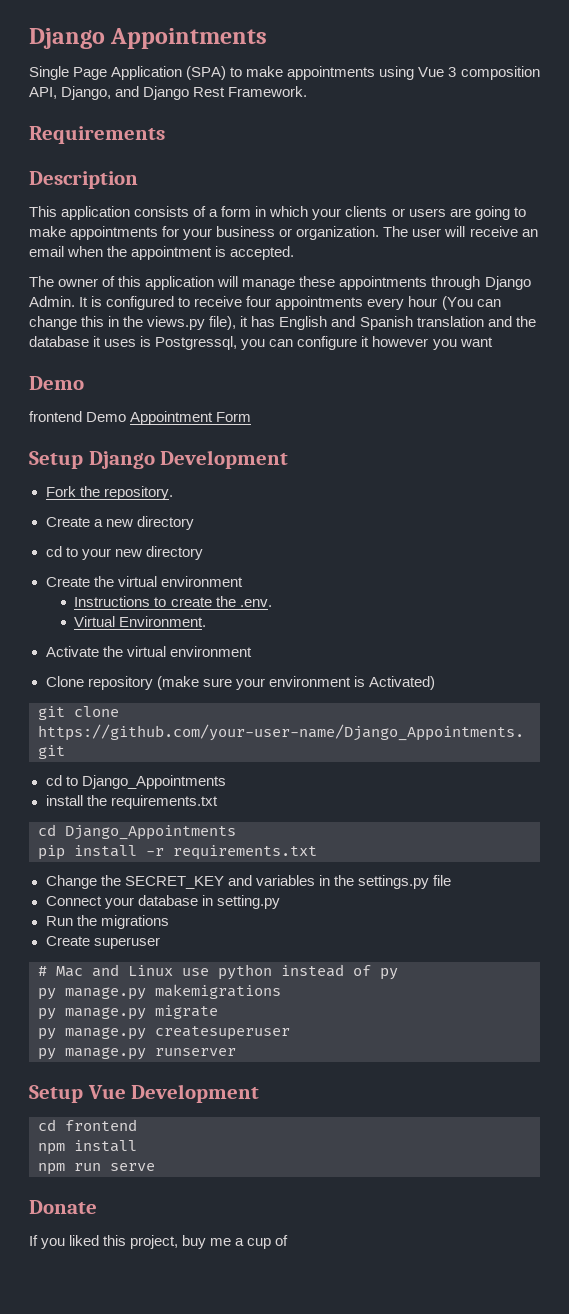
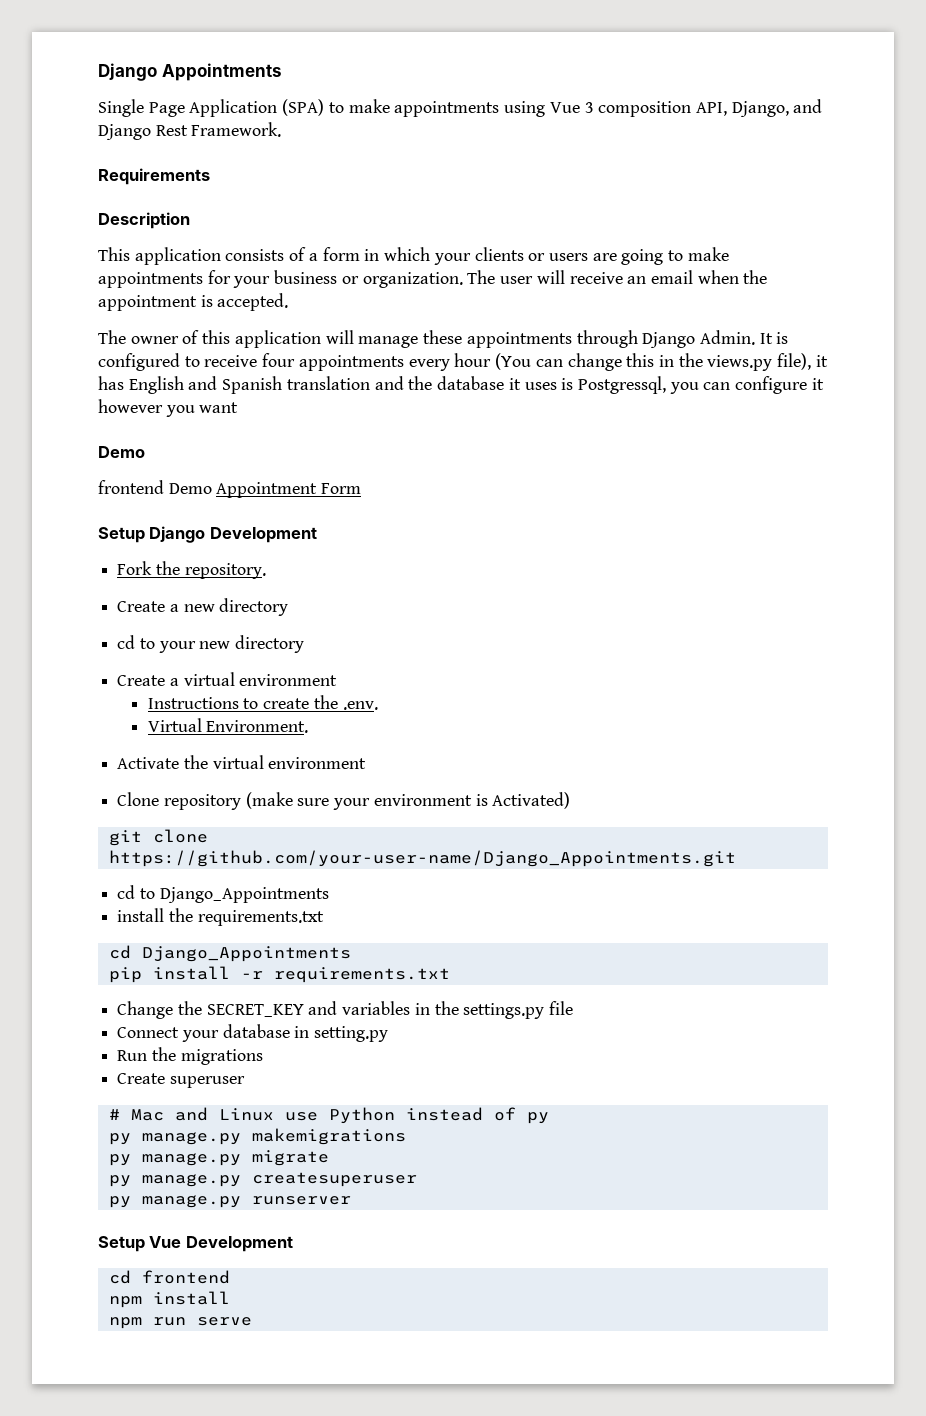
[93,576,114,587] the -> [169,678,179,686] a
[218,964,272,980] python -> [328,1107,395,1124] Python
[29,1200,97,1214] [29,1235,289,1249] // Donate // If you liked this project, buy me a cup of -> (252, 1321) none

